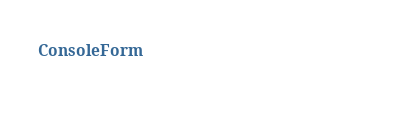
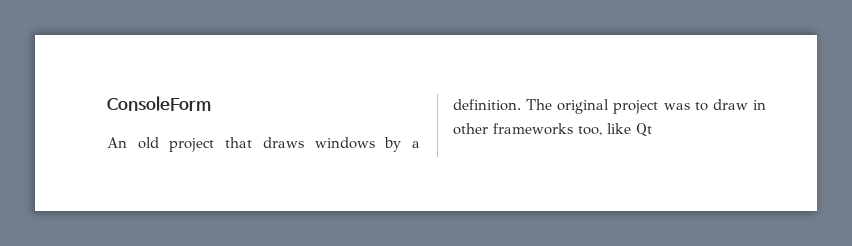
(143, 50) none -> [107,137,420,152] [453,99,766,114] [453,123,652,137] // An old project that draws windows by a definition. The original project was to draw in other frameworks too, like Qt

